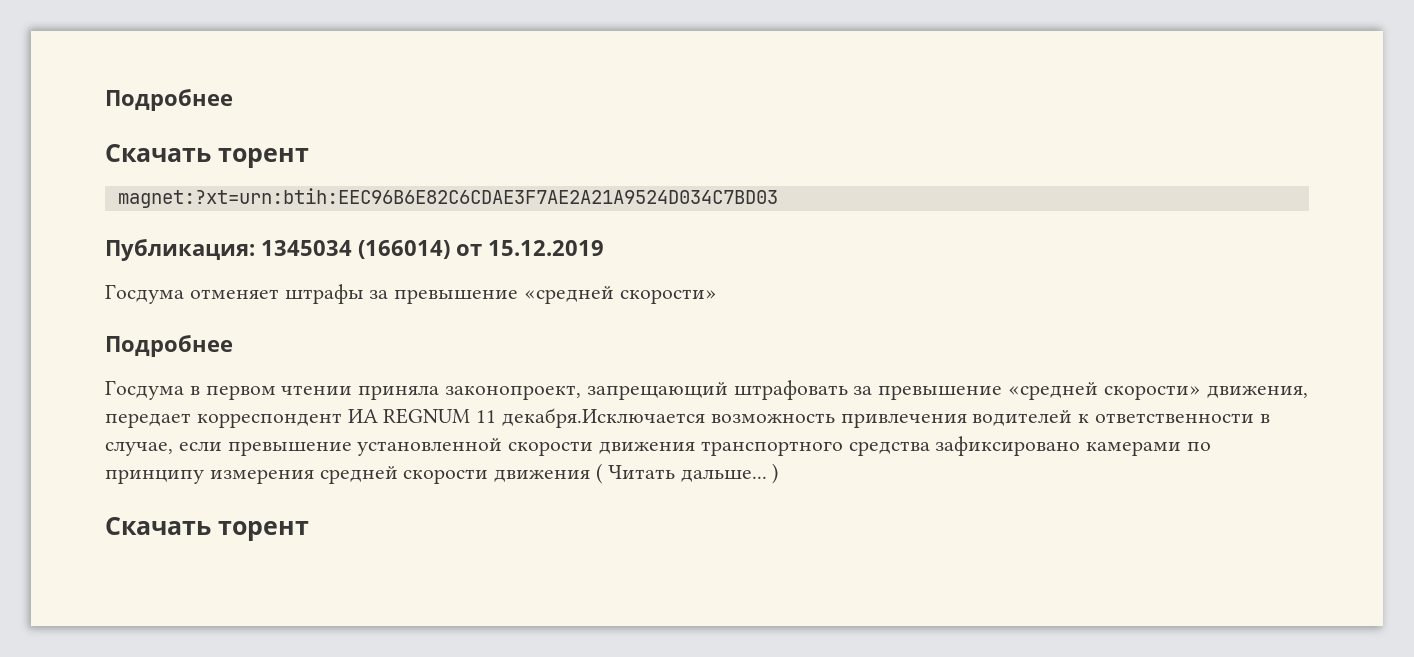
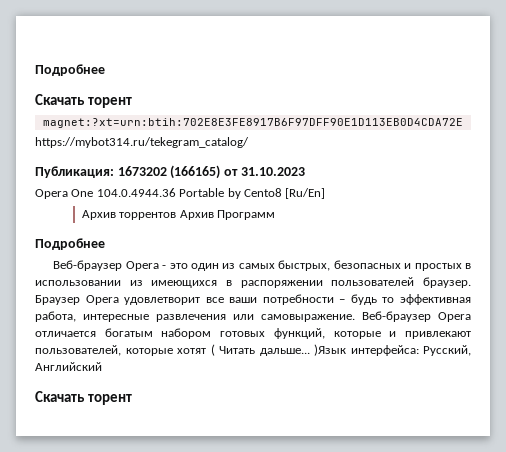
[117,188,778,208] magnet:?xt=urn:btih:EEC96B6E82C6CDAE3F7AE2A21A9524D034C7BD03 -> [42,118,463,128] [35,137,249,148] magnet:?xt=urn:btih:702E8E3FE8917B6F97DFF90E1D113EB0D4CDA72E // https://mybot314.ru/tekegram_catalog/
[261,240,604,259] [105,284,717,304] [105,335,233,357] [105,380,1308,400] [105,408,1270,428] [105,436,1212,456] [105,463,779,484] 1345034 (166014) от 15.12.2019 // Госдума отменяет штрафы за превышение «средней скорости» // Подробнее // Госдума в первом чтении приняла законопроект, запрещающий штрафовать за превышение «средней скорости» движения, передает корреспондент ИА REGNUM 11 декабря.Исключается возможность привлечения водителей к ответственности в случае, если превышение установленной скорости движения транспортного средства зафиксировано камерами по принципу измерения средней скорости движения ( Читать дальше... ) -> [117,165,305,179] [35,188,326,199] [82,210,276,220] [35,238,105,250] [53,260,471,271] [35,277,471,288] [35,294,471,305] [35,311,471,322] [35,328,472,339] [35,344,471,356] [35,362,102,371] 1673202 (166165) от 31.10.2023 // Opera One 104.0.4944.36 Portable by Cento8 [Ru/En] // Архив торрентов Архив Программ // Подробнее // Веб-браузер Opera - это один из самых быстрых, безопасных и простых в использовании из имеющихся в распоряжении пользователей браузер. Браузер Opera удовлетворит все ваши потребности – будь то эффективная работа, интересные развлечения или самовыражение. Веб-браузер Opera отличается богатым набором готовых функций, которые и привлекают пользователей, которые хотят ( Читать дальше... )Язык интерфейса: Русский, Английский

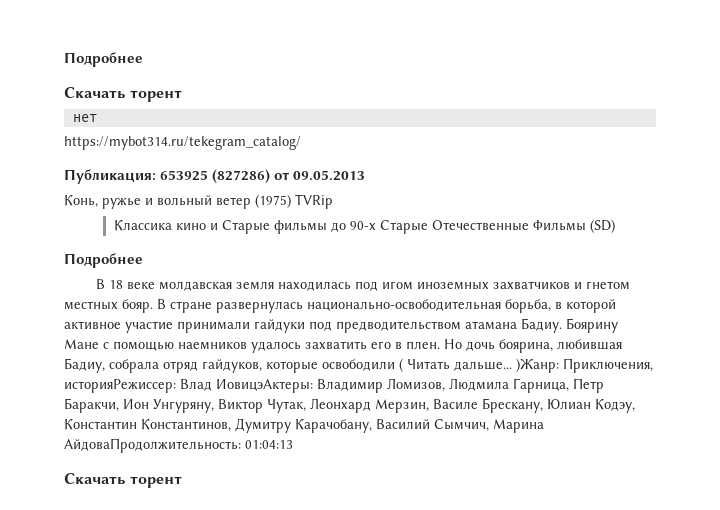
[42,118,463,128] magnet:?xt=urn:btih:702E8E3FE8917B6F97DFF90E1D113EB0D4CDA72E -> [72,114,97,122] нет
[117,165,305,179] [35,188,326,199] [82,210,276,220] [35,238,105,250] [53,260,471,271] [35,277,471,288] [35,294,471,305] [35,311,471,322] [35,328,472,339] [35,344,471,356] [35,362,102,371] 1673202 (166165) от 31.10.2023 // Opera One 104.0.4944.36 Portable by Cento8 [Ru/En] // Архив торрентов Архив Программ // Подробнее // Веб-браузер Opera - это один из самых быстрых, безопасных и простых в использовании из имеющихся в распоряжении пользователей браузер. Браузер Opera удовлетворит все ваши потребности – будь то эффективная работа, интересные развлечения или самовыражение. Веб-браузер Opera отличается богатым набором готовых функций, которые и привлекают пользователей, которые хотят ( Читать дальше... )Язык интерфейса: Русский, Английский -> [160,169,366,184] [64,194,333,209] [113,219,615,234] [64,253,143,268] [95,279,630,291] [64,299,616,313] [64,318,618,333] [64,339,622,353] [64,358,653,373] [64,378,604,393] [64,398,635,413] [64,418,544,433] [64,438,293,453] 653925 (827286) от 09.05.2013 // Конь, ружье и вольный ветер (1975) TVRip // Классика кино и Старые фильмы до 90-х Старые Отечественные Фильмы (SD) // Подробнее // В 18 веке молдавская земля находилась под игом иноземных захватчиков и гнетом местных бояр. В стране развернулась национально-освободительная борьба, в которой активное участие принимали гайдуки под предводительством атамана Бадиу. Боярину Мане с помощью наемников удалось захватить его в плен. Но дочь боярина, любившая Бадиу, собрала отряд гайдуков, которые освободили ( Читать дальше... )Жанр: Приключения, историяРежиссер: Влад ИовицэАктеры: Владимир Ломизов, Людмила Гарница, Петр Баракчи, Ион Унгуряну, Виктор Чутак, Леонхард Мерзин, Василе Брескану, Юлиан Кодэу, Константин Константинов, Думитру Карачобану, Василий Сымчич, Марина АйдоваПродолжительность: 01:04:13

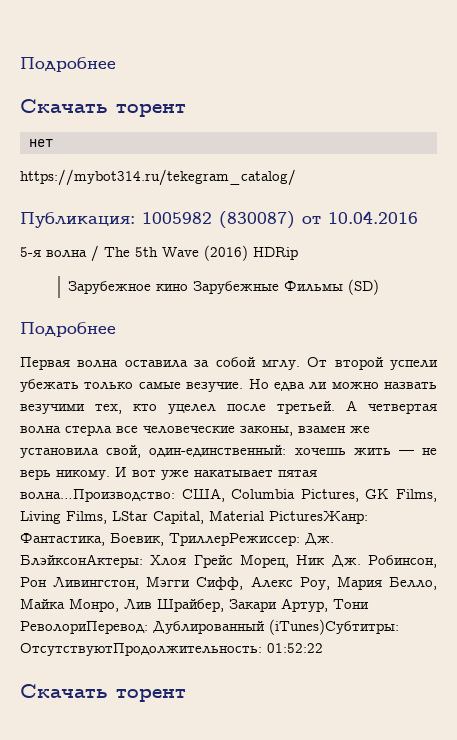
[160,169,366,184] [64,194,333,209] [113,219,615,234] [64,253,143,268] [95,279,630,291] [64,299,616,313] [64,318,618,333] [64,339,622,353] [64,358,653,373] [64,378,604,393] [64,398,635,413] [64,418,544,433] [64,438,293,453] 653925 (827286) от 09.05.2013 // Конь, ружье и вольный ветер (1975) TVRip // Классика кино и Старые фильмы до 90-х Старые Отечественные Фильмы (SD) // Подробнее // В 18 веке молдавская земля находилась под игом иноземных захватчиков и гнетом местных бояр. В стране развернулась национально-освободительная борьба, в которой активное участие принимали гайдуки под предводительством атамана Бадиу. Боярину Мане с помощью наемников удалось захватить его в плен. Но дочь боярина, любившая Бадиу, собрала отряд гайдуков, которые освободили ( Читать дальше... )Жанр: Приключения, историяРежиссер: Влад ИовицэАктеры: Владимир Ломизов, Людмила Гарница, Петр Баракчи, Ион Унгуряну, Виктор Чутак, Леонхард Мерзин, Василе Брескану, Юлиан Кодэу, Константин Константинов, Думитру Карачобану, Василий Сымчич, Марина АйдоваПродолжительность: 01:04:13 -> [142,211,418,229] [20,245,298,262] [67,279,379,295] [20,322,116,337] [20,357,438,370] [20,379,437,392] [20,400,437,414] [20,425,370,436] [20,445,438,458] [20,467,317,480] [20,488,438,502] [20,510,368,524] [20,533,334,546] [20,554,437,568] [20,576,438,590] [20,598,369,612] [20,619,399,635] [20,643,323,656] 1005982 (830087) от 10.04.2016 // 5-я волна / The 5th Wave (2016) HDRip // Зарубежное кино Зарубежные Фильмы (SD) // Подробнее // Первая волна оставила за собой мглу. От второй успели убежать только самые везучие. Но едва ли можно назвать везучими тех, кто уцелел после третьей. А четвертая волна стерла все человеческие законы, взамен же установила свой, один-единственный: хочешь жить — не верь никому. И вот уже накатывает пятая волна…Производство: США, Columbia Pictures, GK Films, Living Films, LStar Capital, Material PicturesЖанр: Фантастика, Боевик, ТриллерРежиссер: Дж. БлэйксонАктеры: Хлоя Грейс Морец, Ник Дж. Робинсон, Рон Ливингстон, Мэгги Сифф, Алекс Роу, Мария Белло, Майка Монро, Лив Шрайбер, Закари Артур, Тони РеволориПеревод: Дублированный (iTunes)Субтитры: ОтсутствуютПродолжительность: 01:52:22

